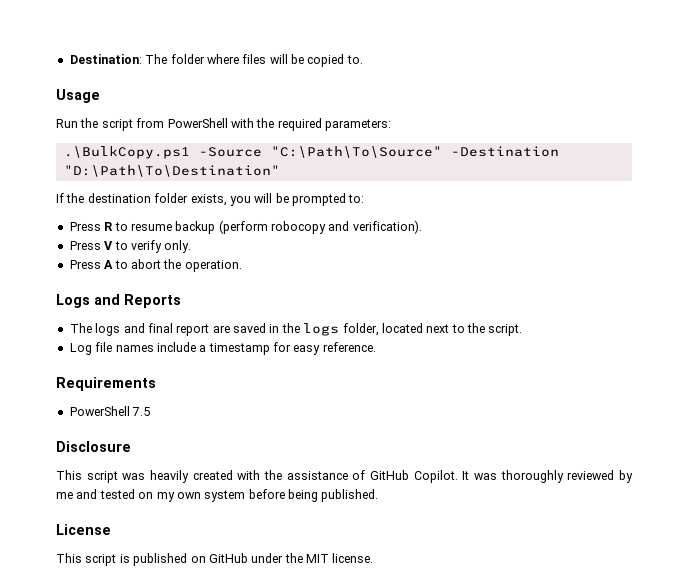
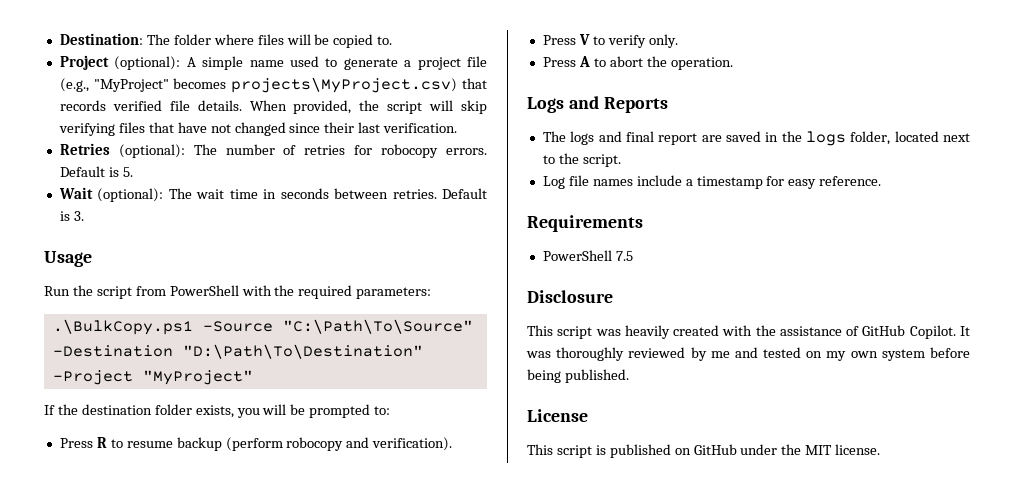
(363, 59) none -> [59,55,488,70] [59,77,488,93] [59,100,487,114] [58,122,458,136] [59,143,488,158] [59,166,133,177] [58,187,487,202] [59,211,84,221] // Project (optional): A simple name used to generate a project file (e.g., "MyProject" becomes projects\MyProject.csv) that records verified file details. When provided, the script will skip verifying files that have not changed since their last verification. // Retries (optional): The number of retries for robocopy errors. Default is 5. // Wait (optional): The wait time in seconds between retries. Default is 3.
(280, 171) none -> [52,370,253,385] -Project "MyProject"

